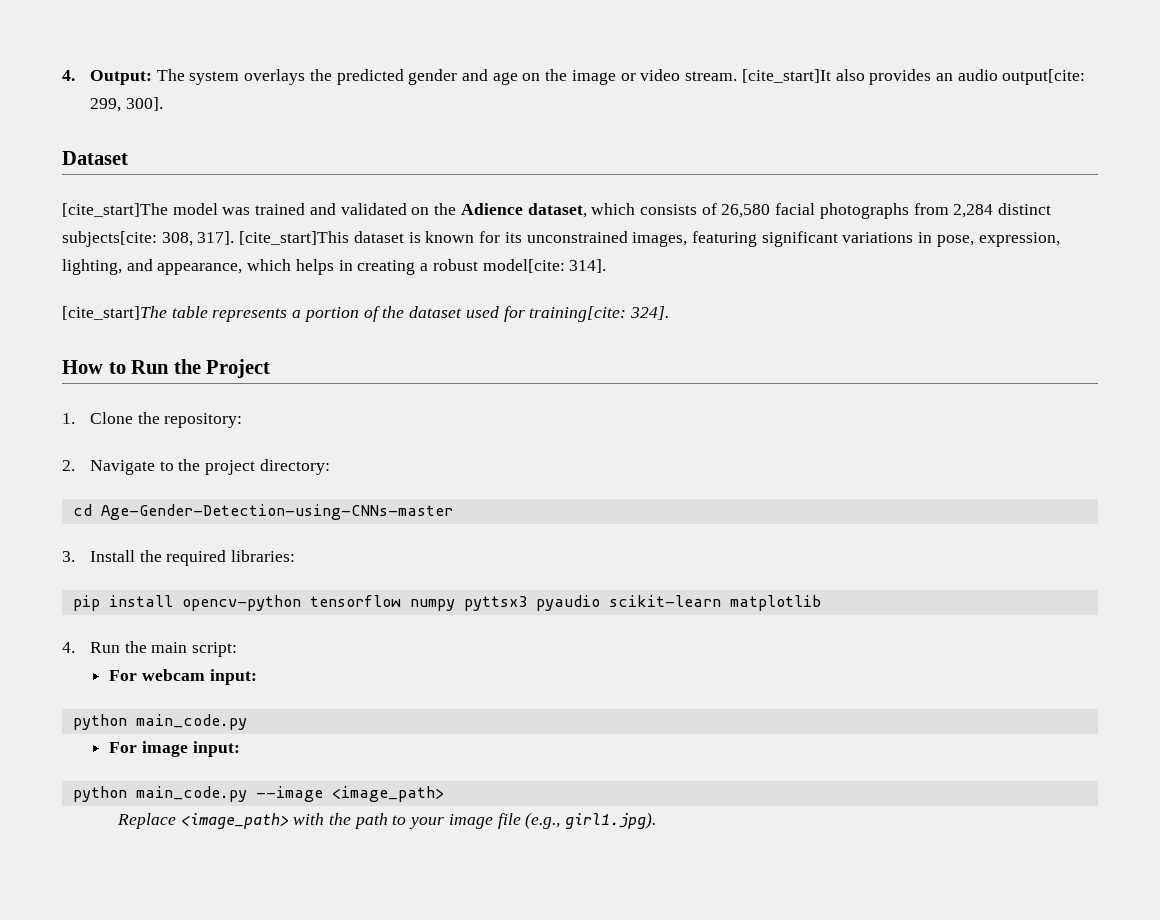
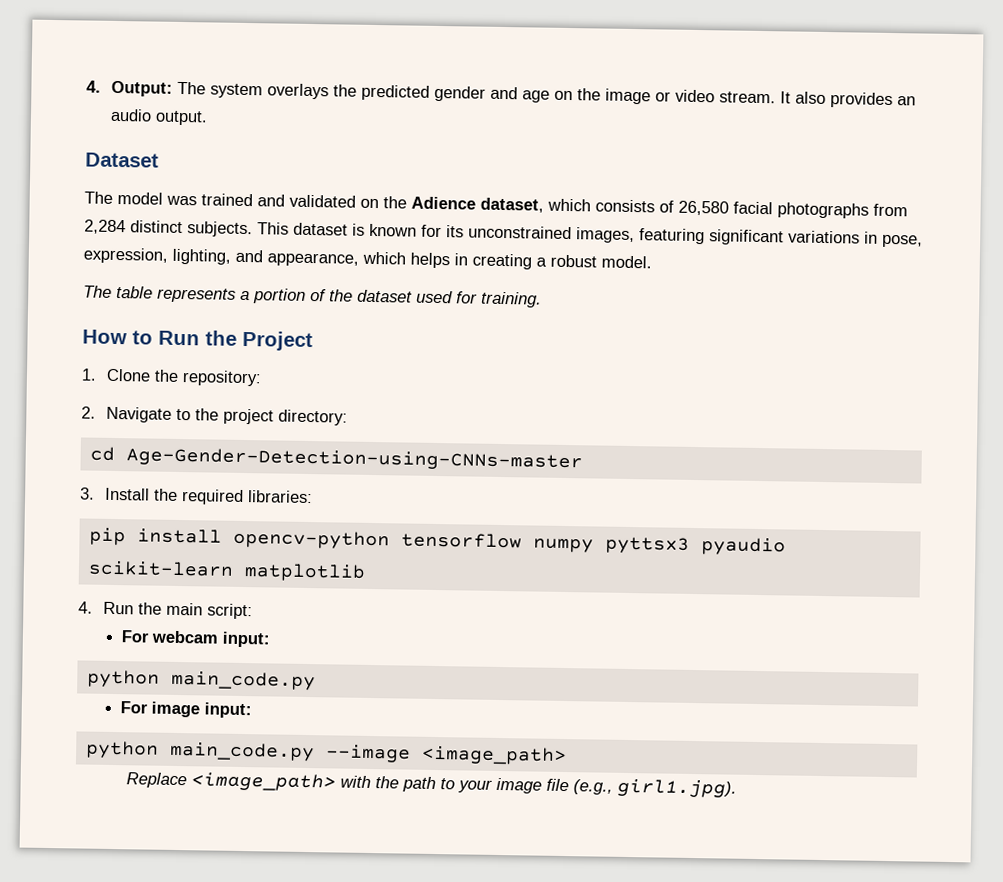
[741,69,831,83] [cite_start]It -> [780,91,792,104] It
[1002,69,1086,85] [89,97,163,112] output[cite: 299, 300]. -> [155,110,209,126] output.
[62,203,168,217] [cite_start]The -> [84,191,113,204] The
[62,231,350,247] subjects[cite: 308, 317]. [cite_start]This -> [187,221,289,238] subjects. This
[482,259,607,273] [62,306,167,320] model[cite: 314]. // [cite_start]The -> [601,255,652,269] [83,285,112,298] model. // The
[529,306,669,322] training[cite: 324]. -> [481,291,542,308] training.

